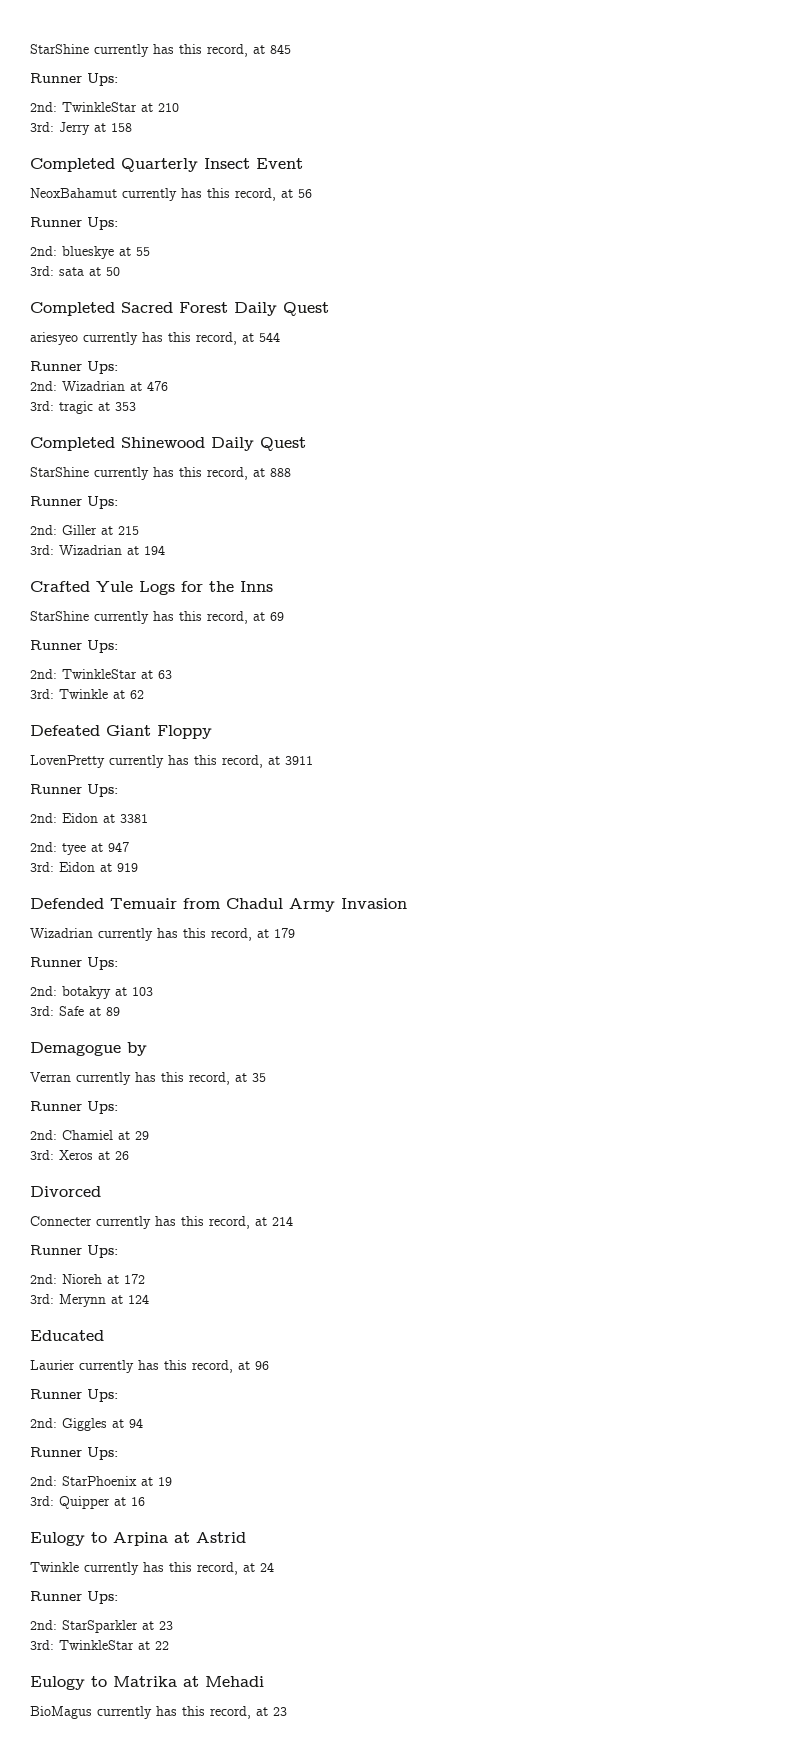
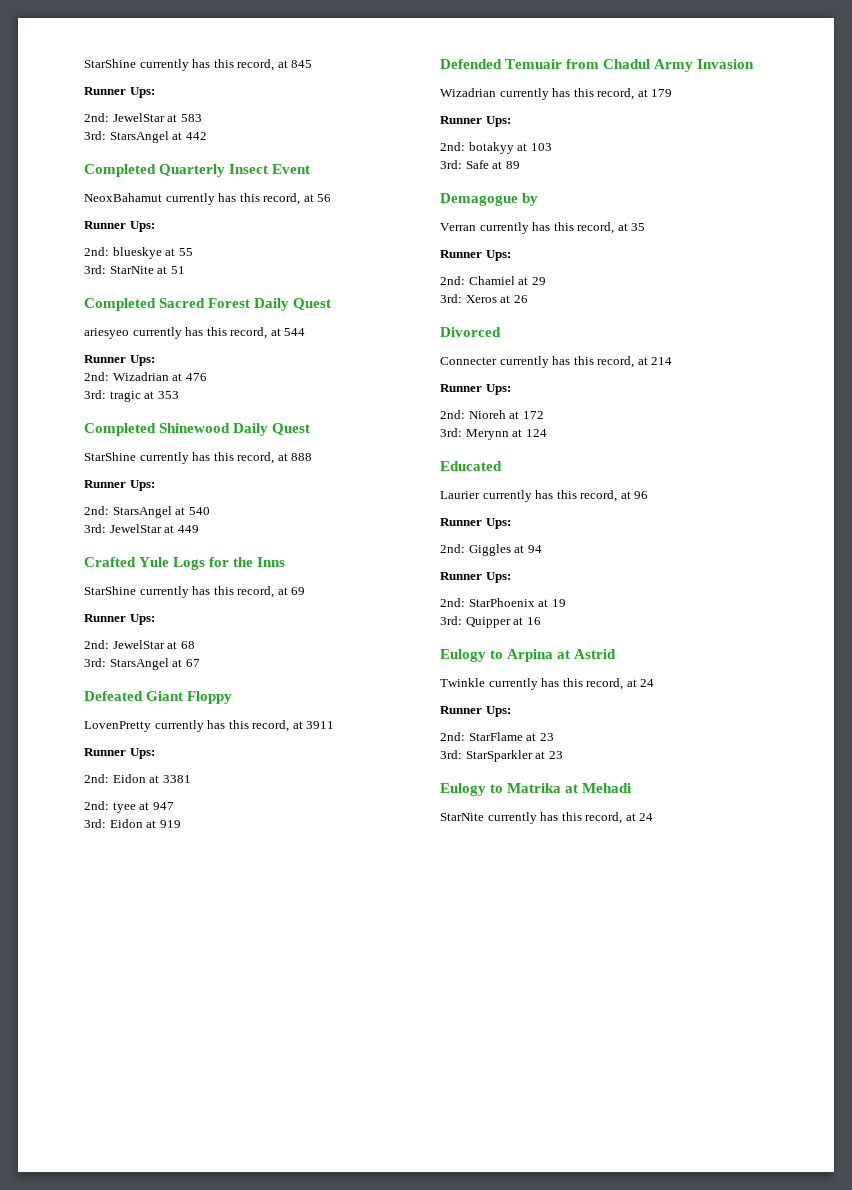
[62,102,179,112] [30,122,132,135] TwinkleStar at 210 // 3rd: Jerry at 158 -> [112,113,202,122] [84,131,207,143] JewelStar at 583 // 3rd: StarsAngel at 442
[59,267,120,276] sata at 50 -> [109,266,185,274] StarNite at 51
[62,525,139,535] [30,545,165,555] Giller at 215 // 3rd: Wizadrian at 194 -> [112,506,210,518] [84,524,199,533] StarsAngel at 540 // 3rd: JewelStar at 449
[62,669,172,679] [30,689,144,699] TwinkleStar at 63 // 3rd: Twinkle at 62 -> [112,640,195,649] [84,658,200,670] JewelStar at 68 // 3rd: StarsAngel at 67
[62,1620,138,1633] StarSparkler -> [468,732,523,741] StarFlame
[59,1640,169,1650] TwinkleStar at 22 -> [465,750,563,762] StarSparkler at 23
[30,1706,287,1719] BioMagus currently has this record, at 23 -> [440,812,654,824] StarNite currently has this record, at 24

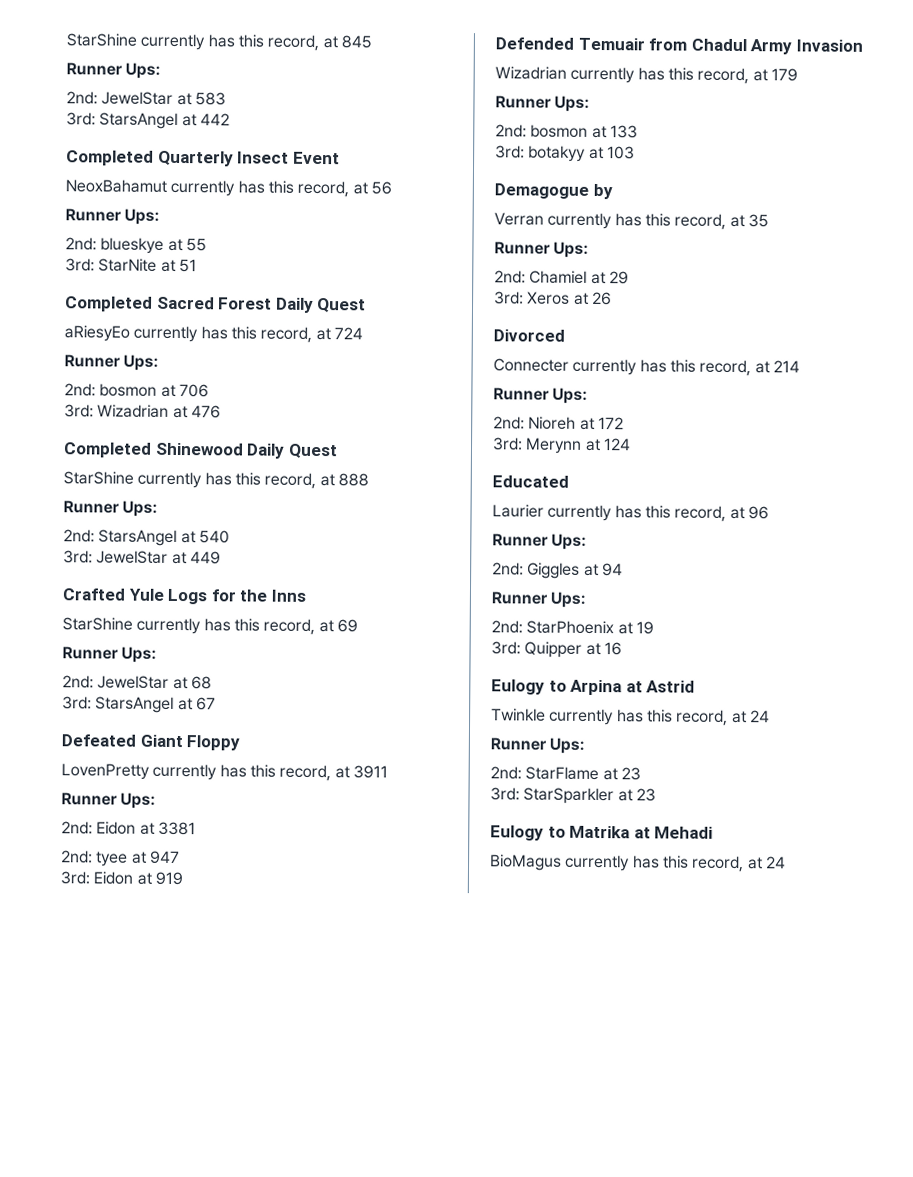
[84,327,306,339] [84,355,155,366] [84,372,109,381] ariesyeo currently has this record, at 544 // Runner Ups: // 2nd: -> [64,325,363,343] [64,354,160,371] [64,383,209,398] [64,404,94,418] aRiesyEo currently has this record, at 724 // Runner Ups: // 2nd: bosmon at 706 // 3rd:
[84,390,179,402] // 3rd: tragic at 353 -> (221, 412) none
(465, 146) none -> [530,124,638,139] [495,145,525,159] bosmon at 133 // 3rd:
[440,160,520,169] // 3rd: Safe at 89 -> (635, 153) none
[440,813,484,821] StarNite -> [489,854,562,871] BioMagus

